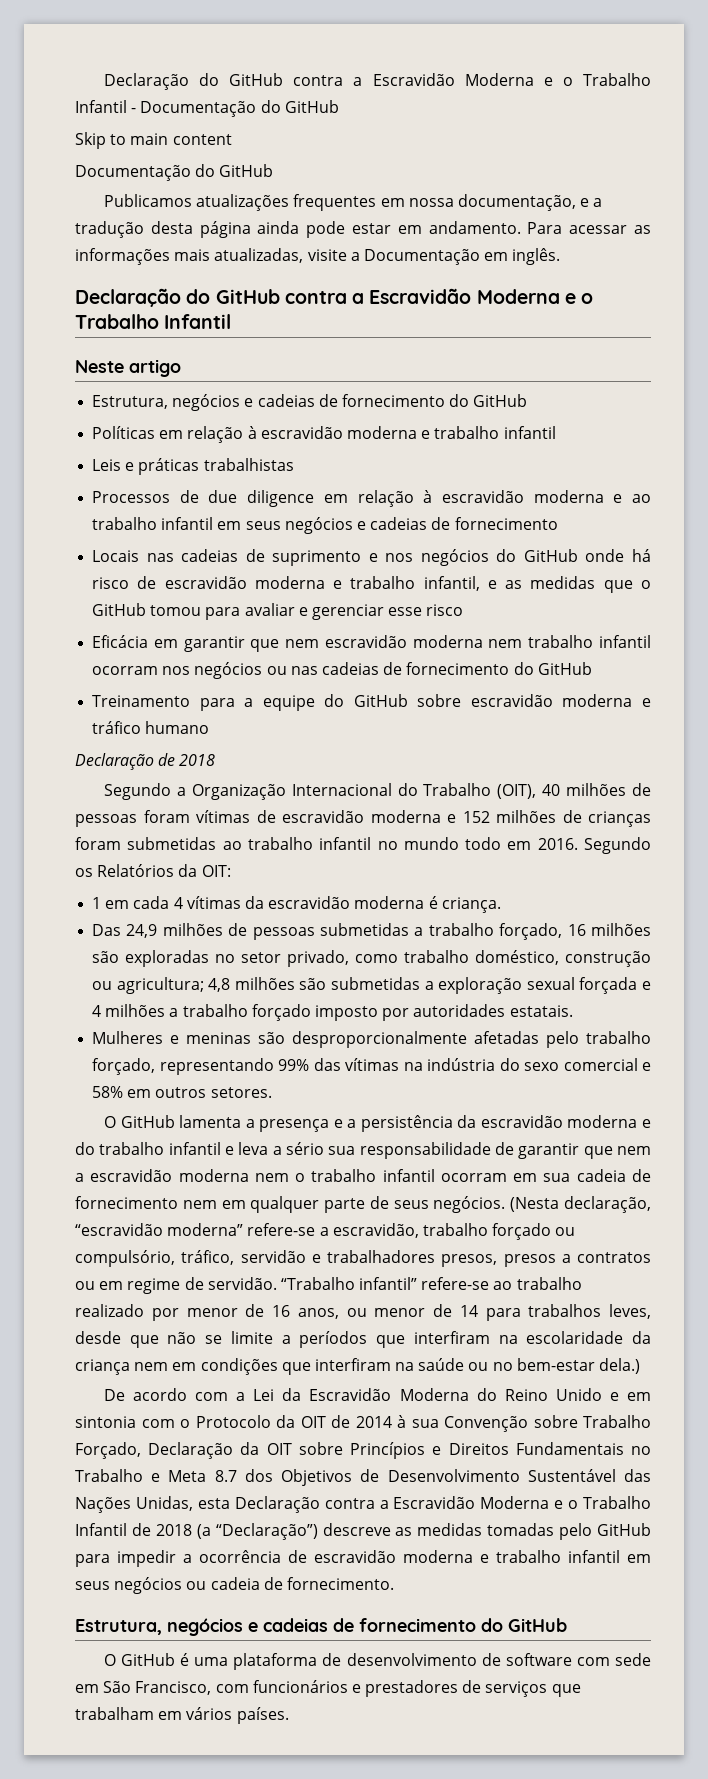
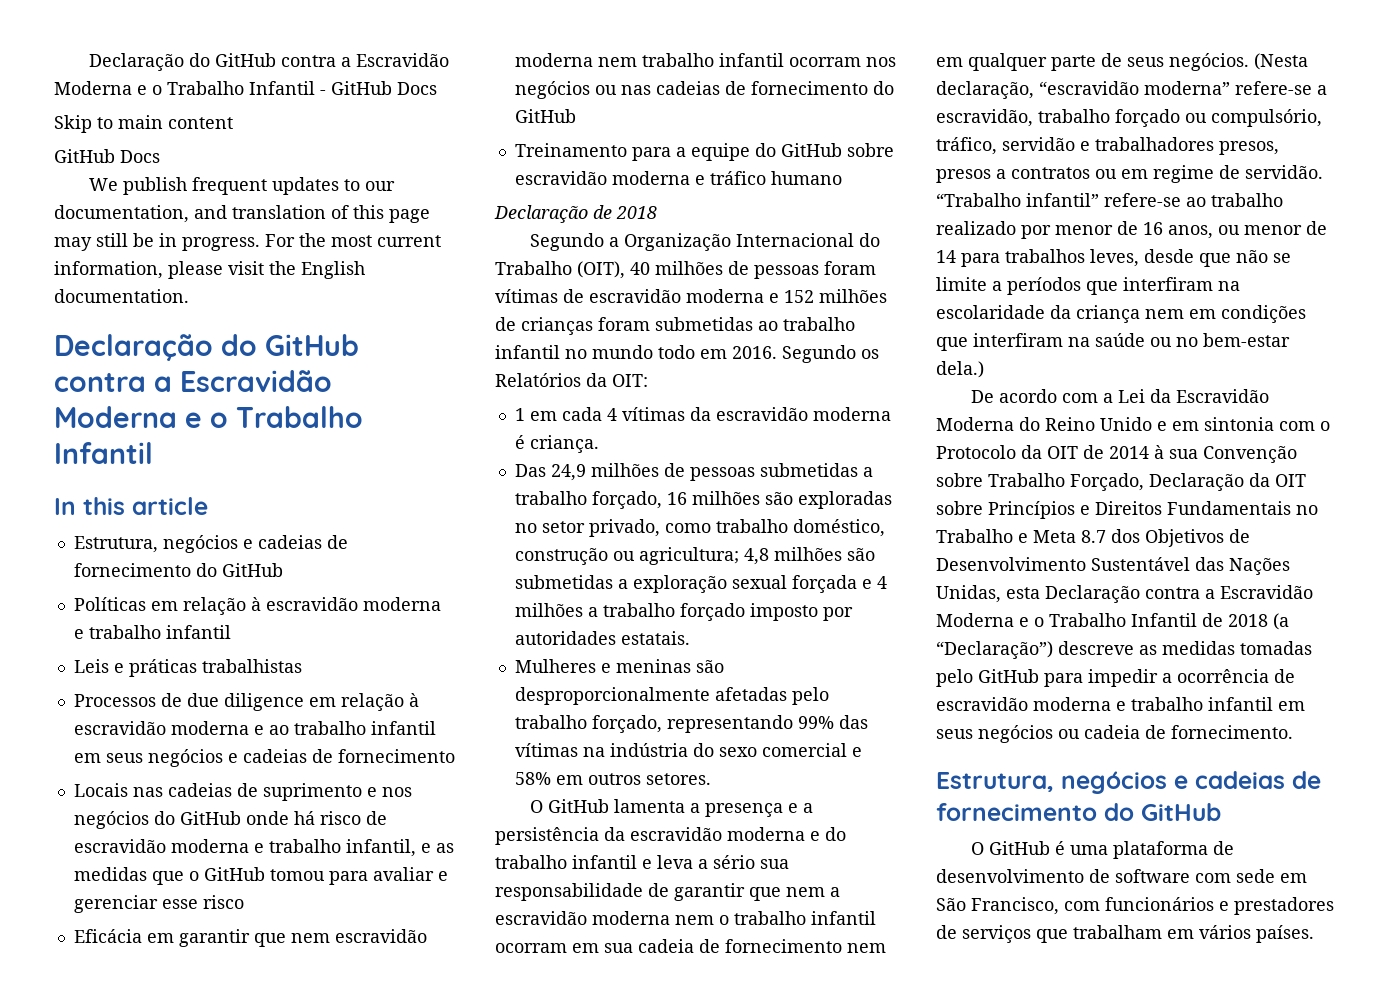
[140,100,339,117] Documentação do GitHub -> [331,81,437,95] GitHub Docs
[75,164,274,181] [103,194,603,211] [75,221,651,238] [75,248,561,265] Documentação do GitHub // Publicamos atualizações frequentes em nossa documentação, e a tradução desta página ainda pode estar em andamento. Para acessar as informações mais atualizadas, visite a Documentação em inglês. -> [54,149,160,163] [89,177,396,195] [54,205,430,223] [54,233,441,251] [54,261,365,279] [54,289,189,303] GitHub Docs // We publish frequent updates to our documentation, and translation of this page may still be in progress. For the most current information, please visit the English documentation.
[75,359,181,377] Neste artigo -> [54,497,208,515] In this article

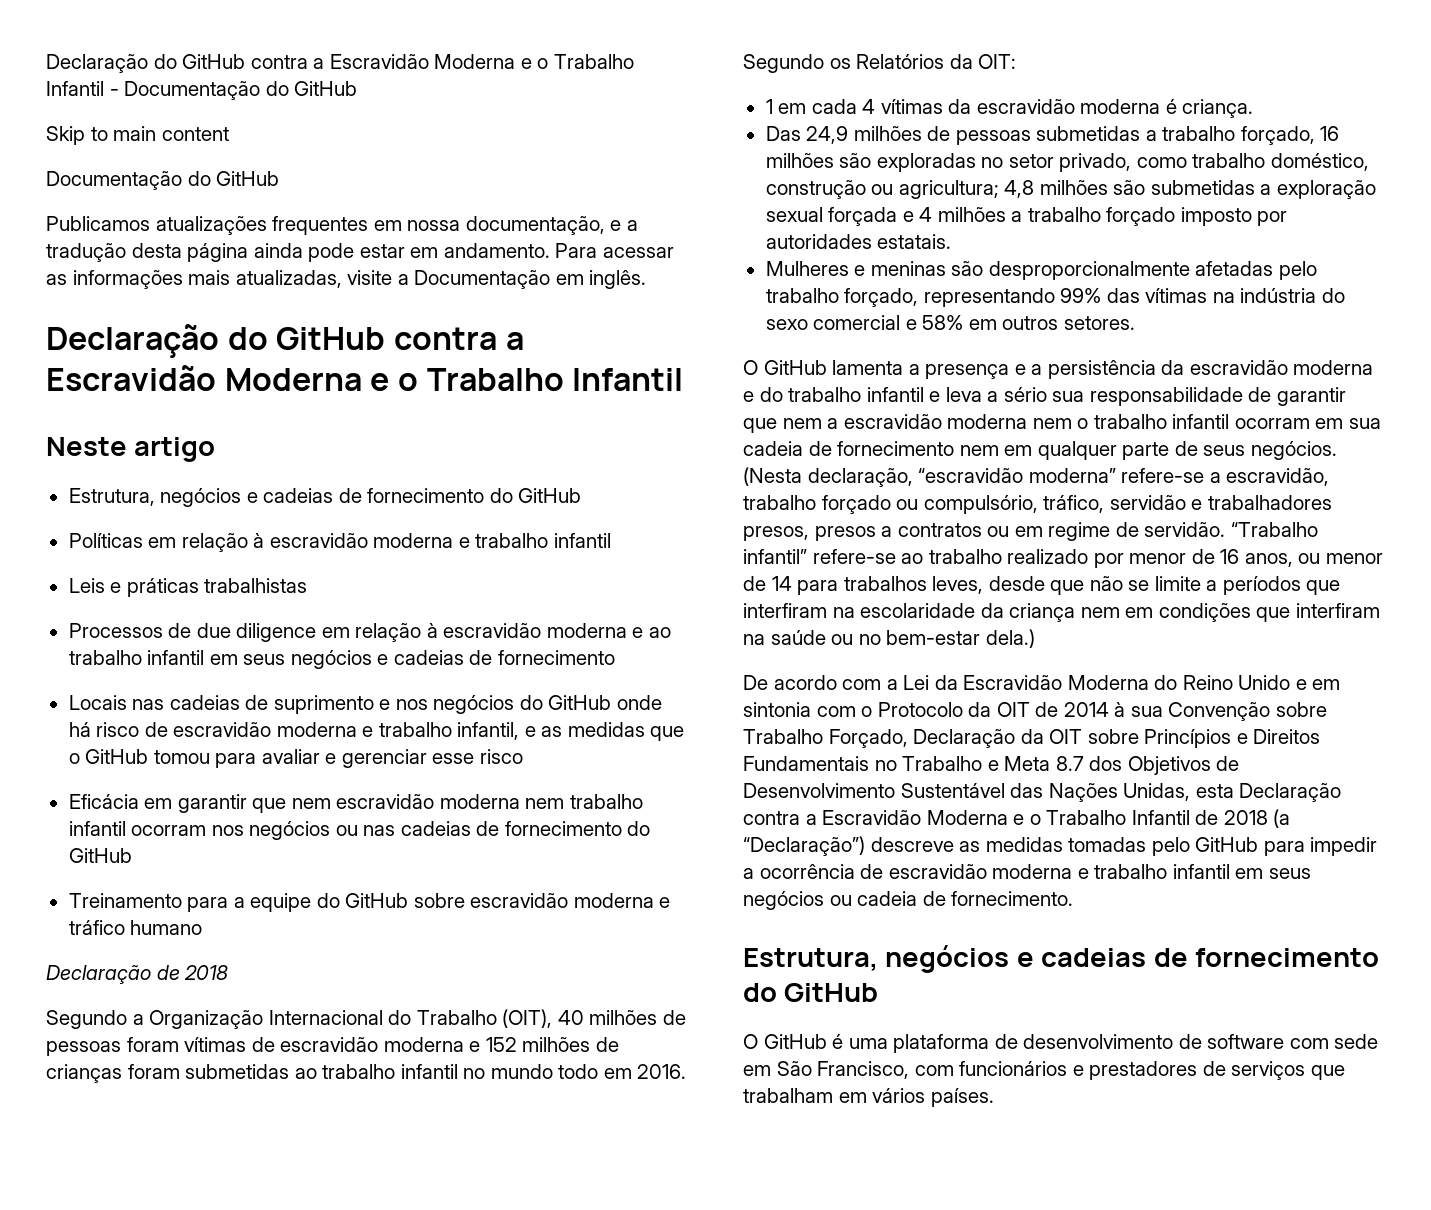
[331,81,437,95] GitHub Docs -> [124,81,358,100] Documentação do GitHub
[54,149,160,163] [89,177,396,195] [54,205,430,223] [54,233,441,251] [54,261,365,279] [54,289,189,303] GitHub Docs // We publish frequent updates to our documentation, and translation of this page may still be in progress. For the most current information, please visit the English documentation. -> [46,171,280,190] [46,216,638,235] [46,243,674,262] [46,270,647,289] Documentação do GitHub // Publicamos atualizações frequentes em nossa documentação, e a tradução desta página ainda pode estar em andamento. Para acessar as informações mais atualizadas, visite a Documentação em inglês.
[54,497,208,515] In this article -> [46,437,216,462] Neste artigo

